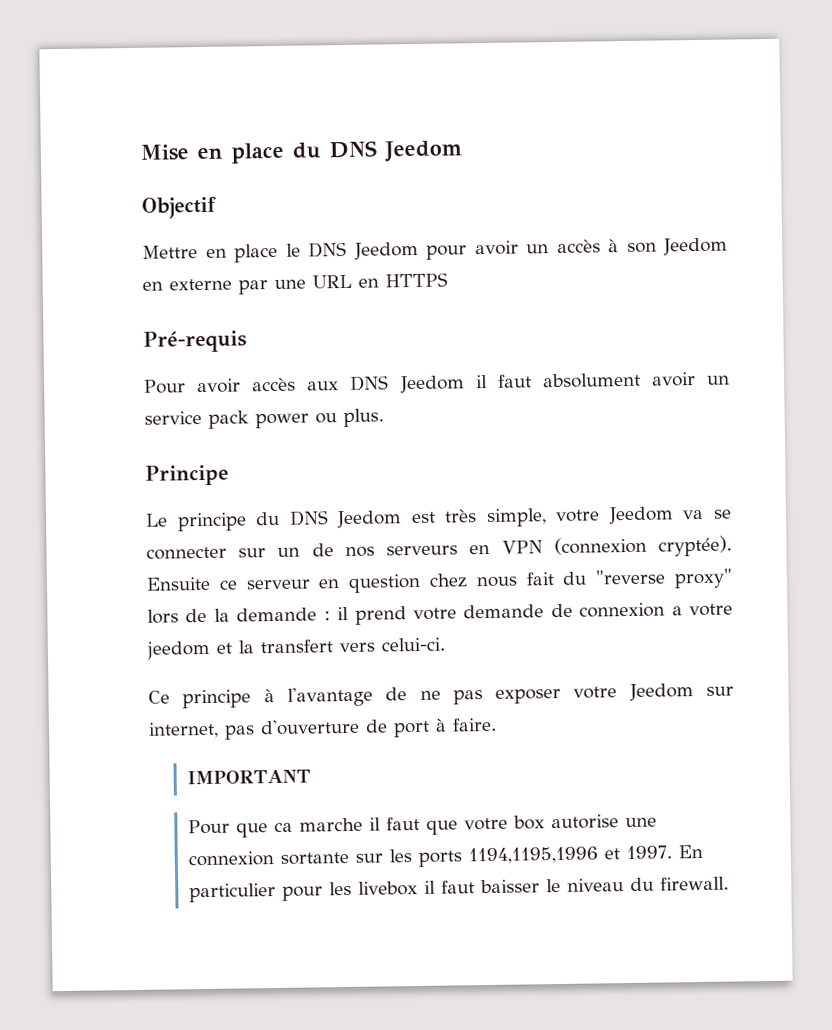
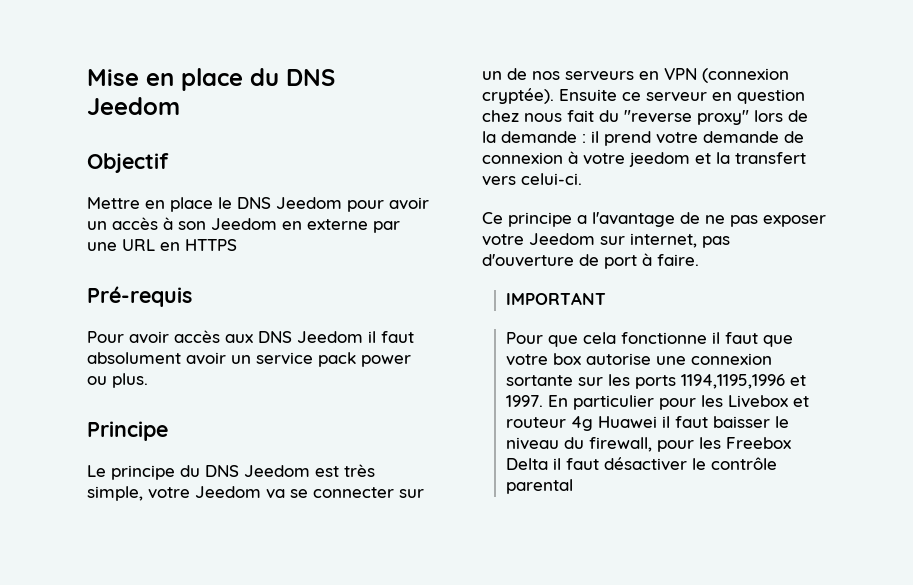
[671,606,683,616] a -> [568,151,578,164] à
[263,689,275,703] à -> [577,215,587,224] a
[273,817,363,833] ca marche -> [582,332,707,344] cela fonctionne
[357,881,418,896] livebox -> [727,395,809,408] [505,416,657,431] Livebox et routeur 4g Huawei
[659,876,729,891] firewall. -> [588,437,791,452] [505,457,777,471] [505,479,573,494] firewall, pour les Freebox Delta il faut désactiver le contrôle parental

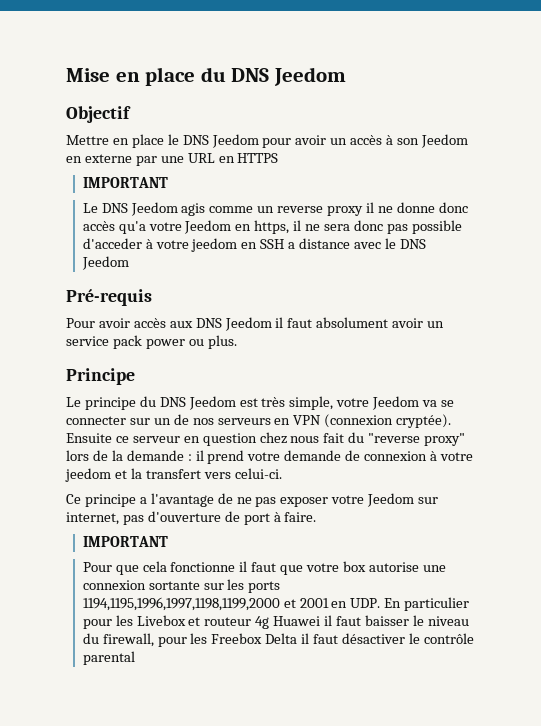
(237, 245) none -> [82,177,168,188] [82,202,468,216] [82,220,462,234] [82,238,426,252] [81,256,129,270] // IMPORTANT // Le DNS Jeedom agis comme un reverse proxy il ne donne donc accès qu'a votre Jeedom en https, il ne sera donc pas possible d'acceder à votre jeedom en SSH a distance avec le DNS Jeedom
[680,374,806,389] [505,395,543,407] 1194,1195,1996 et 1997. -> [82,597,381,611] 1194,1195,1996,1997,1198,1199,2000 et 2001 en UDP.

